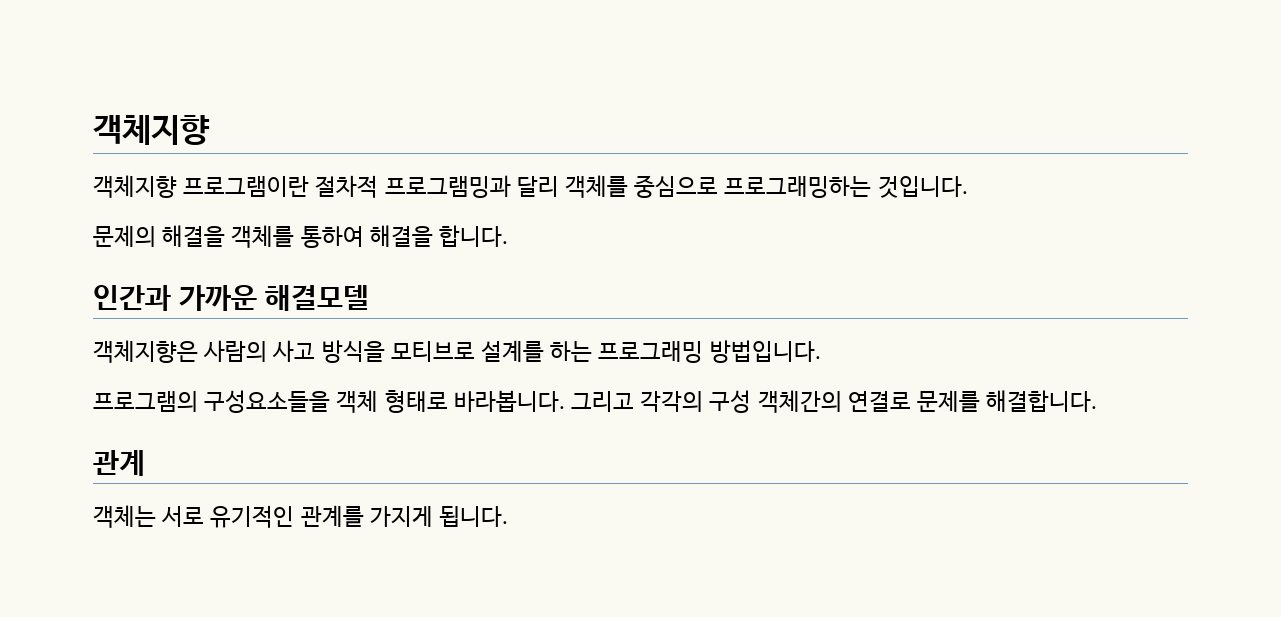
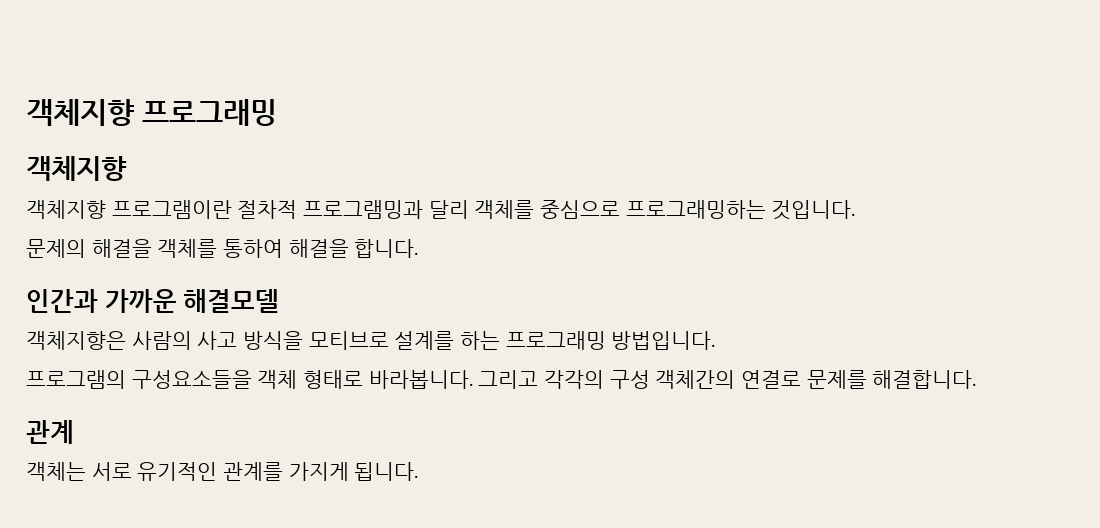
[93,115,210,145] 객체지향 -> [26,99,277,126] [26,156,127,181] 객체지향 프로그래밍 // 객체지향

